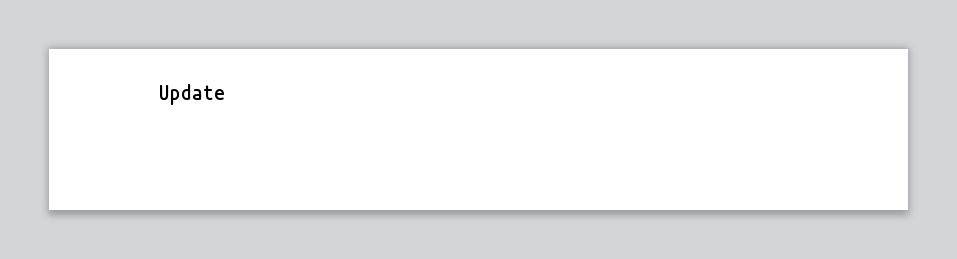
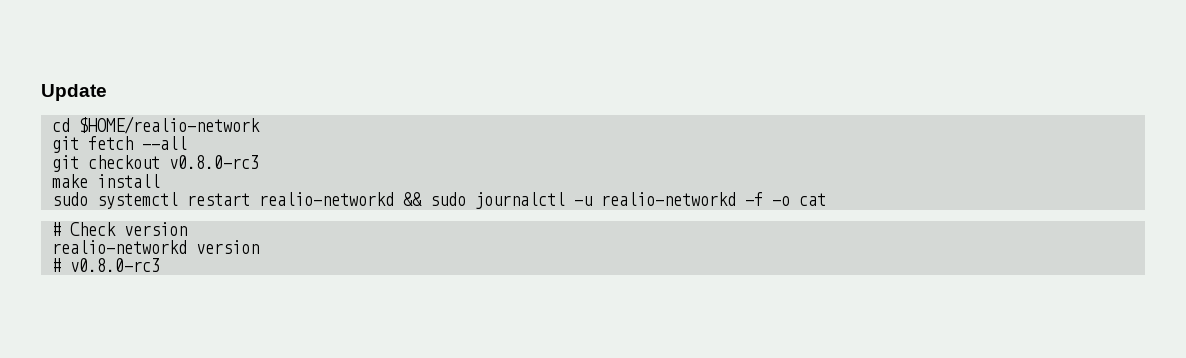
(226, 94) none -> [52,116,261,134] [52,136,188,153] [52,155,260,172] [52,174,161,188] [52,192,827,209] [52,222,188,236] [52,240,260,254] [52,258,161,272] // cd $HOME/realio-network // git fetch --all // git checkout v0.8.0-rc3 // make install // sudo systemctl restart realio-networkd && sudo journalctl -u realio-networkd -f -o cat // # Check version // realio-networkd version // # v0.8.0-rc3

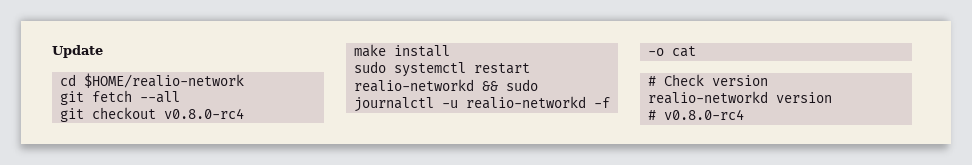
[169,155,260,169] v0.8.0-rc3 -> [163,108,244,119] v0.8.0-rc4
[70,258,161,272] v0.8.0-rc3 -> [663,109,744,120] v0.8.0-rc4

